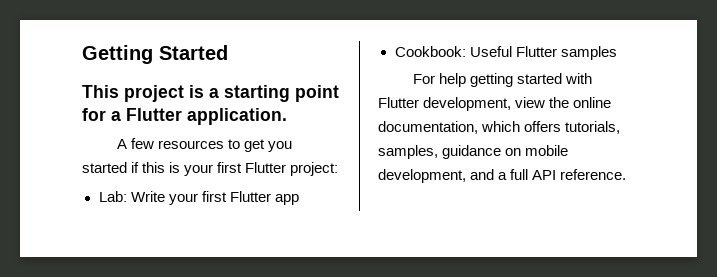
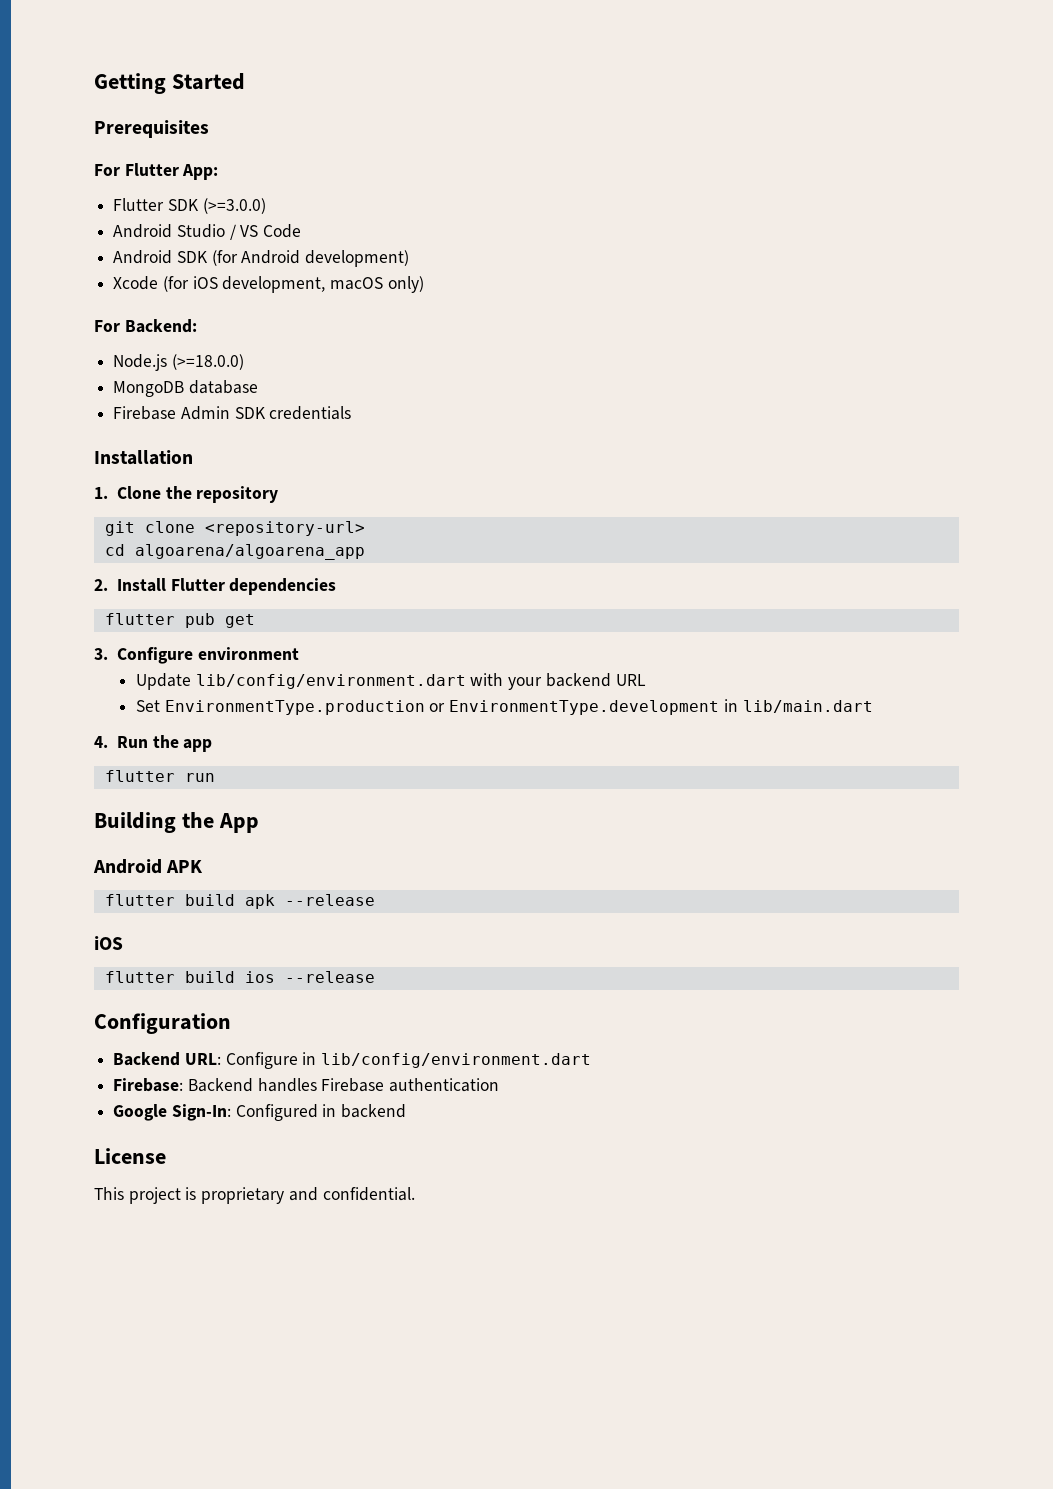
[82,85,339,102] [82,108,287,125] [116,138,292,152] [82,162,339,176] [98,191,299,205] [394,46,617,60] [412,73,592,87] [378,97,612,111] [378,121,621,134] [378,145,569,159] [378,169,627,183] This project is a starting point for a Flutter application. // A few resources to get you started if this is your first Flutter project: // Lab: Write your first Flutter app // Cookbook: Useful Flutter samples // For help getting started with Flutter development, view the online documentation, which offers tutorials, samples, guidance on mobile development, and a full API reference. -> [94,120,209,138] [94,163,219,180] [113,198,266,214] [113,224,302,240] [113,250,410,267] [113,276,424,293] [94,319,197,333] [113,354,244,371] [113,380,258,397] [113,406,352,420] [94,450,193,465] [94,486,279,503] [104,521,365,536] [104,544,365,560] [94,578,337,595] [104,613,255,628] [94,647,299,664] [136,673,646,690] [136,699,873,715] [94,735,213,752] [104,770,215,782] [94,812,259,833] [93,859,204,874] [104,894,375,909] [94,936,123,950] [104,971,375,983] [94,1013,231,1034] [113,1052,592,1069] [113,1078,500,1092] [113,1104,407,1121] [94,1148,166,1164] [94,1187,415,1204] Prerequisites // For Flutter App: // Flutter SDK (>=3.0.0) // Android Studio / VS Code // Android SDK (for Android development) // Xcode (for iOS development, macOS only) // For Backend: // Node.js (>=18.0.0) // MongoDB database // Firebase Admin SDK credentials // Installation // 1. Clone the repository // git clone <repository-url> // cd algoarena/algoarena_app // 2. Install Flutter dependencies // flutter pub get // 3. Configure environment // Update lib/config/environment.dart with your backend URL // Set EnvironmentType.production or EnvironmentType.development in lib/main.dart // 4. Run the app // flutter run // Building the App // Android APK // flutter build apk --release // iOS // flutter build ios --release // Configuration // Backend URL: Configure in lib/config/environment.dart // Firebase: Backend handles Firebase authentication // Google Sign-In: Configured in backend // License // This project is proprietary and confidential.

